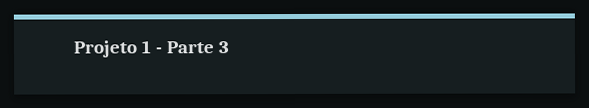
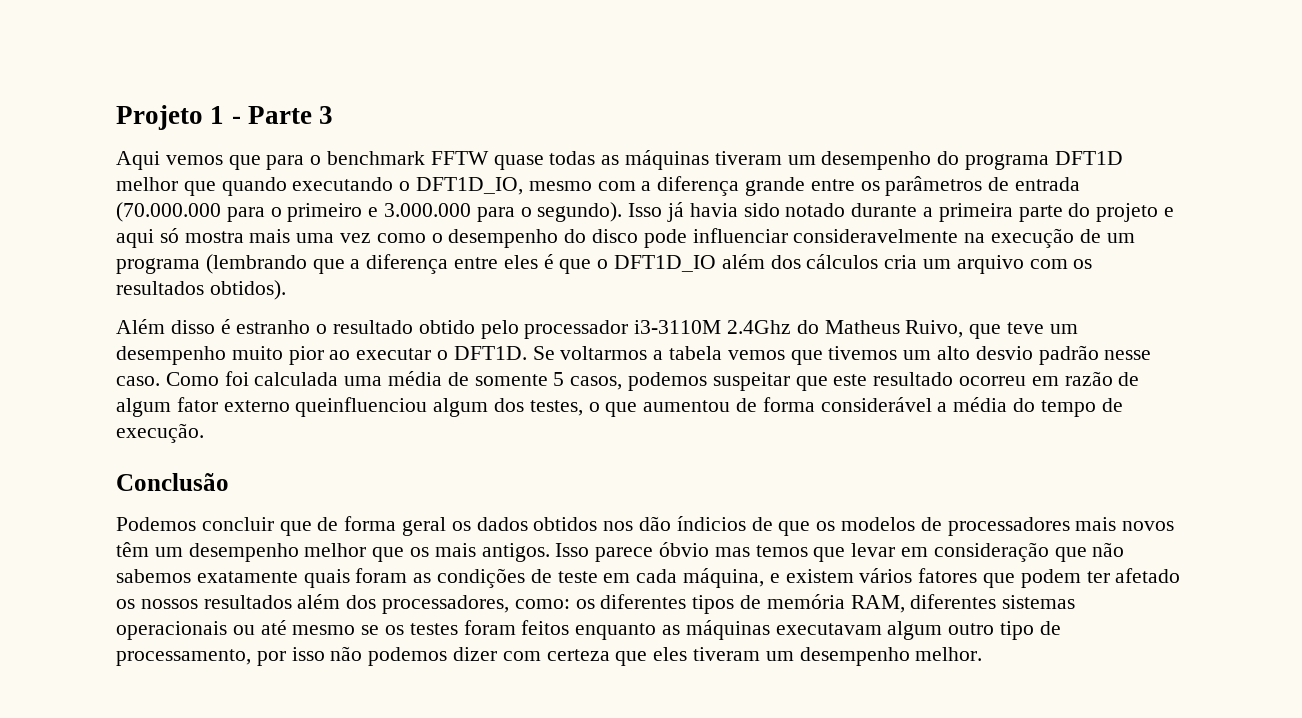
(229, 47) none -> [116,150,1123,170] [116,176,1081,196] [116,202,1175,222] [116,228,1135,248] [116,254,1093,274] [116,280,286,300] [116,319,1078,339] [116,345,1152,365] [116,371,1140,391] [116,397,1123,417] [116,423,204,443] [116,473,229,491] [116,516,1175,536] [116,542,1125,562] [116,568,1181,588] [116,594,1076,614] [116,620,1061,640] [116,646,983,666] // Aqui vemos que para o benchmark FFTW quase todas as máquinas tiveram um desempenho do programa DFT1D melhor que quando executando o DFT1D_IO, mesmo com a diferença grande entre os parâmetros de entrada (70.000.000 para o primeiro e 3.000.000 para o segundo). Isso já havia sido notado durante a primeira parte do projeto e aqui só mostra mais uma vez como o desempenho do disco pode influenciar consideravelmente na execução de um programa (lembrando que a diferença entre eles é que o DFT1D_IO além dos cálculos cria um arquivo com os resultados obtidos). // Além disso é estranho o resultado obtido pelo processador i3-3110M 2.4Ghz do Matheus Ruivo, que teve um desempenho muito pior ao executar o DFT1D. Se voltarmos a tabela vemos que tivemos um alto desvio padrão nesse caso. Como foi calculada uma média de somente 5 casos, podemos suspeitar que este resultado ocorreu em razão de algum fator externo queinfluenciou algum dos testes, o que aumentou de forma considerável a média do tempo de execução. // Conclusão // Podemos concluir que de forma geral os dados obtidos nos dão índicios de que os modelos de processadores mais novos têm um desempenho melhor que os mais antigos. Isso parece óbvio mas temos que levar em consideração que não sabemos exatamente quais foram as condições de teste em cada máquina, e existem vários fatores que podem ter afetado os nossos resultados além dos processadores, como: os diferentes tipos de memória RAM, diferentes sistemas operacionais ou até mesmo se os testes foram feitos enquanto as máquinas executavam algum outro tipo de processamento, por isso não podemos dizer com certeza que eles tiveram um desempenho melhor.

